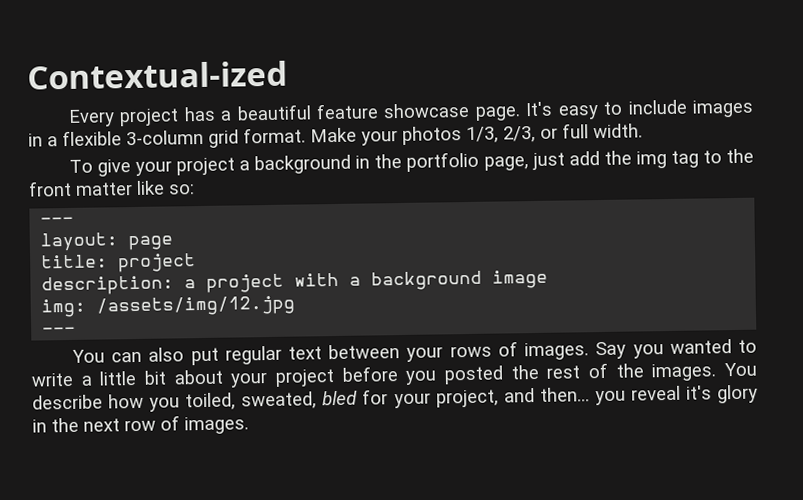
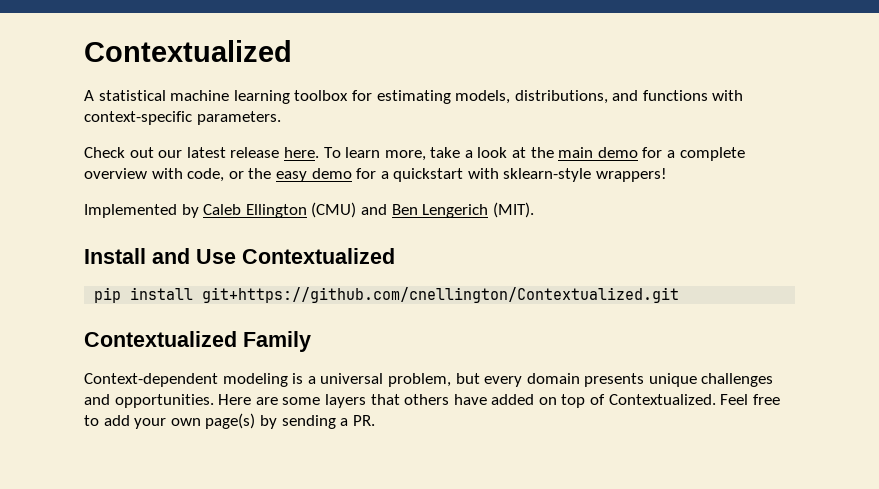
[27,60,288,90] [67,99,755,127] [28,123,643,148] [68,148,755,177] [28,180,195,197] [40,216,75,225] [40,232,174,252] [41,253,197,273] [41,269,549,296] [41,295,296,318] [42,326,77,335] [71,339,757,366] [31,362,757,388] [32,384,758,412] [32,415,249,435] Contextual-ized // Every project has a beautiful feature showcase page. It's easy to include images in a flexible 3-column grid format. Make your photos 1/3, 2/3, or full width. // To give your project a background in the portfolio page, just add the img tag to the front matter like so: // --- // layout: page // title: project // description: a project with a background image // img: /assets/img/12.jpg // --- // You can also put regular text between your rows of images. Say you wanted to write a little bit about your project before you posted the rest of the images. You describe how you toiled, sweated, bled for your project, and then... you reveal it's glory in the next row of images. -> [84,40,292,62] [84,90,744,104] [84,111,281,125] [84,147,745,161] [84,168,668,182] [84,202,534,218] [84,248,395,264] [94,287,680,303] [84,331,311,352] [84,373,774,387] [84,394,780,408] [84,413,375,429] Contextualized // A statistical machine learning toolbox for estimating models, distributions, and functions with context-specific parameters. // Check out our latest release here. To learn more, take a look at the main demo for a complete overview with code, or the easy demo for a quickstart with sklearn-style wrappers! // Implemented by Caleb Ellington (CMU) and Ben Lengerich (MIT). // Install and Use Contextualized // pip install git+https://github.com/cnellington/Contextualized.git // Contextualized Family // Context-dependent modeling is a universal problem, but every domain presents unique challenges and opportunities. Here are some layers that others have added on top of Contextualized. Feel free to add your own page(s) by sending a PR.

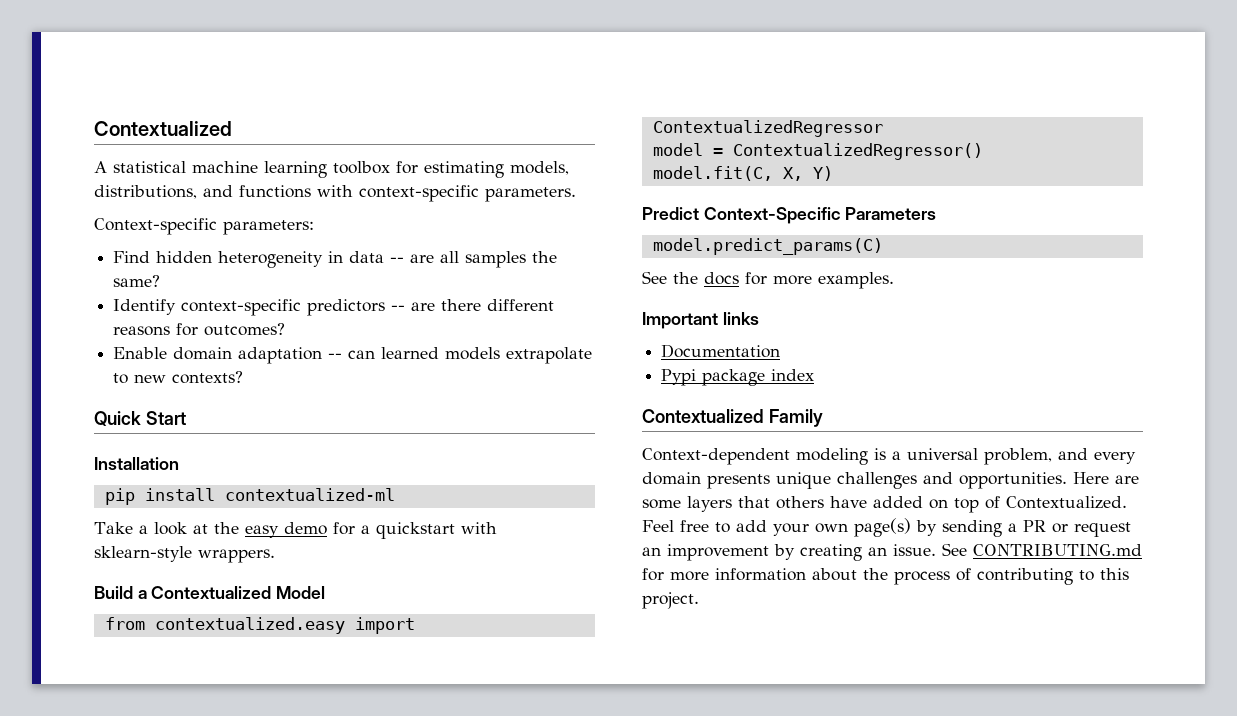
[84,147,745,161] [84,168,244,182] Check out our latest release here. To learn more, take a look at the main demo for a complete overview with code, or -> [94,218,314,235] [113,251,558,268] [113,275,161,287] [113,299,555,316] [113,323,286,336] [113,347,593,364] [113,371,244,384] [94,411,186,426] [94,457,179,470] [104,488,395,505] [94,522,208,535] Context-specific parameters: // Find hidden heterogeneity in data -- are all samples the same? // Identify context-specific predictors -- are there different reasons for outcomes? // Enable domain adaptation -- can learned models extrapolate to new contexts? // Quick Start // Installation // pip install contextualized-ml // Take a look at
[596,168,668,182] [84,202,534,218] [84,248,395,264] [94,287,680,303] wrappers! // Implemented by Caleb Ellington (CMU) and Ben Lengerich (MIT). // Install and Use Contextualized // pip install git+https://github.com/cnellington/Contextualized.git -> [198,549,275,563] [94,586,326,599] [104,617,415,634] [652,120,883,137] [652,143,983,160] [652,166,833,181] [642,207,937,224] [652,238,883,255] [642,271,894,289] [642,312,759,329] [661,344,781,358] [661,369,815,386] wrappers. // Build a Contextualized Model // from contextualized.easy import ContextualizedRegressor // model = ContextualizedRegressor() // model.fit(C, X, Y) // Predict Context-Specific Parameters // model.predict_params(C) // See the docs for more examples. // Important links // Documentation // Pypi package index
[455,373,480,384] but -> [1058,448,1088,460] and
[352,415,375,426] PR. -> [1023,520,1131,537] [642,543,1142,561] [642,568,1129,585] [642,592,699,609] PR or request an improvement by creating an issue. See CONTRIBUTING.md for more information about the process of contributing to this project.

